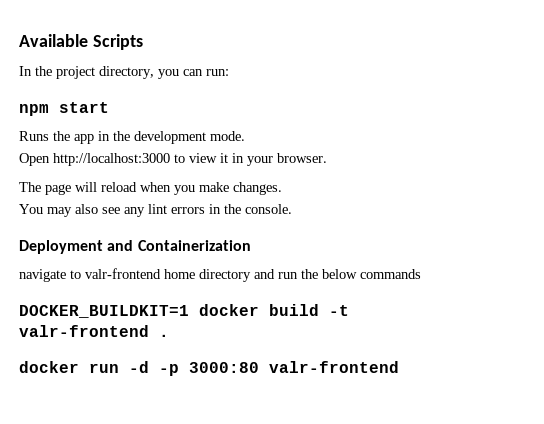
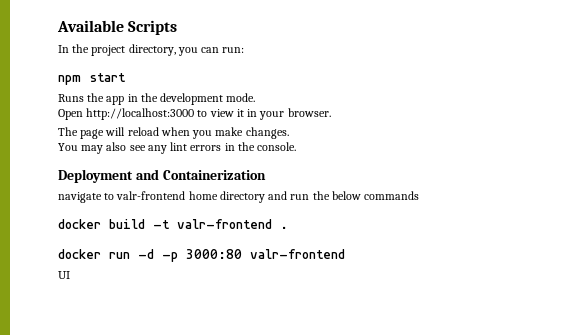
[19,305,189,318] DOCKER_BUILDKIT=1 -> (420, 195) none
(399, 367) none -> [58,271,70,279] // UI

